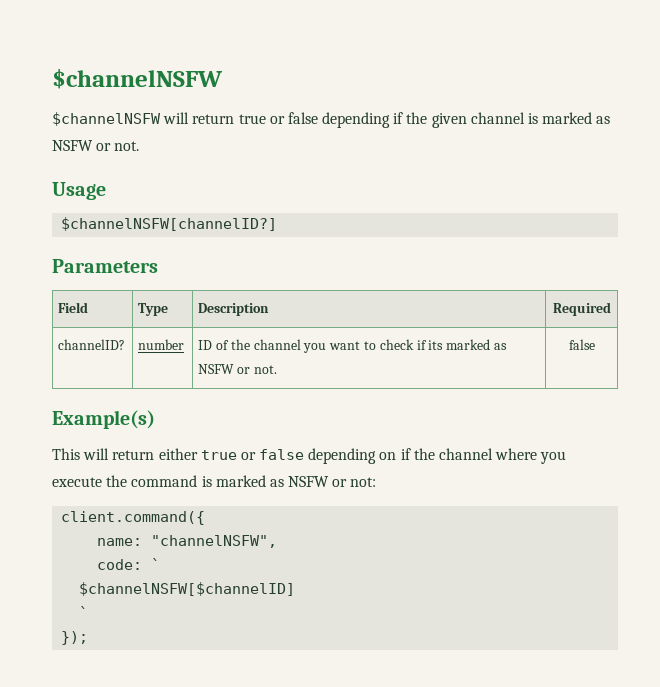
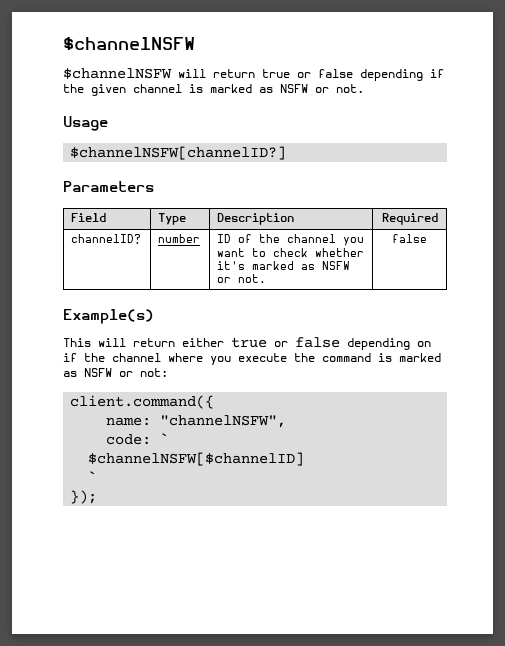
[416,340,444,350] if its -> [315,248,365,257] [217,261,246,270] whether it's

